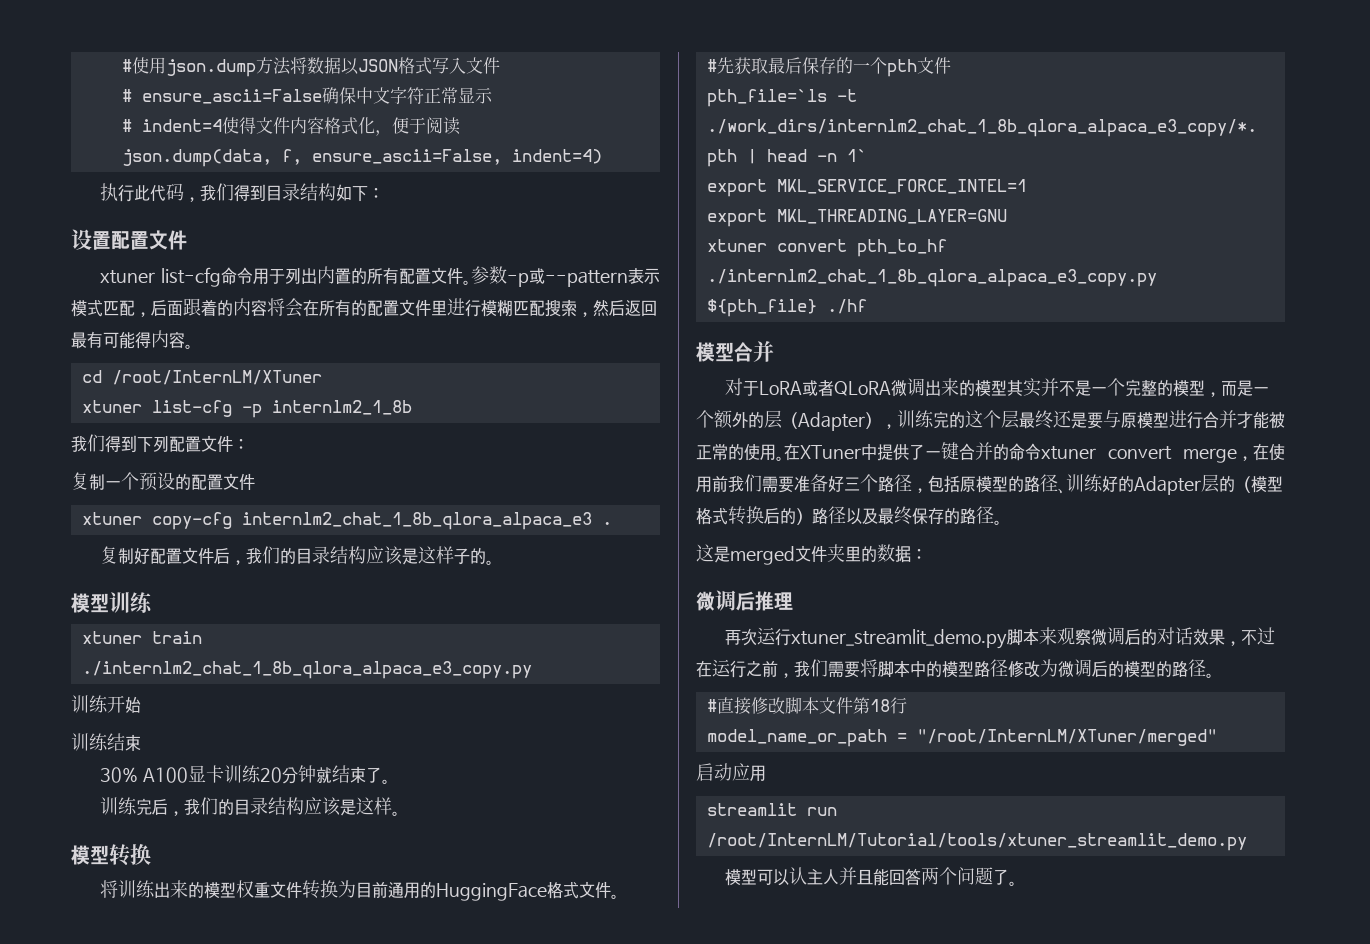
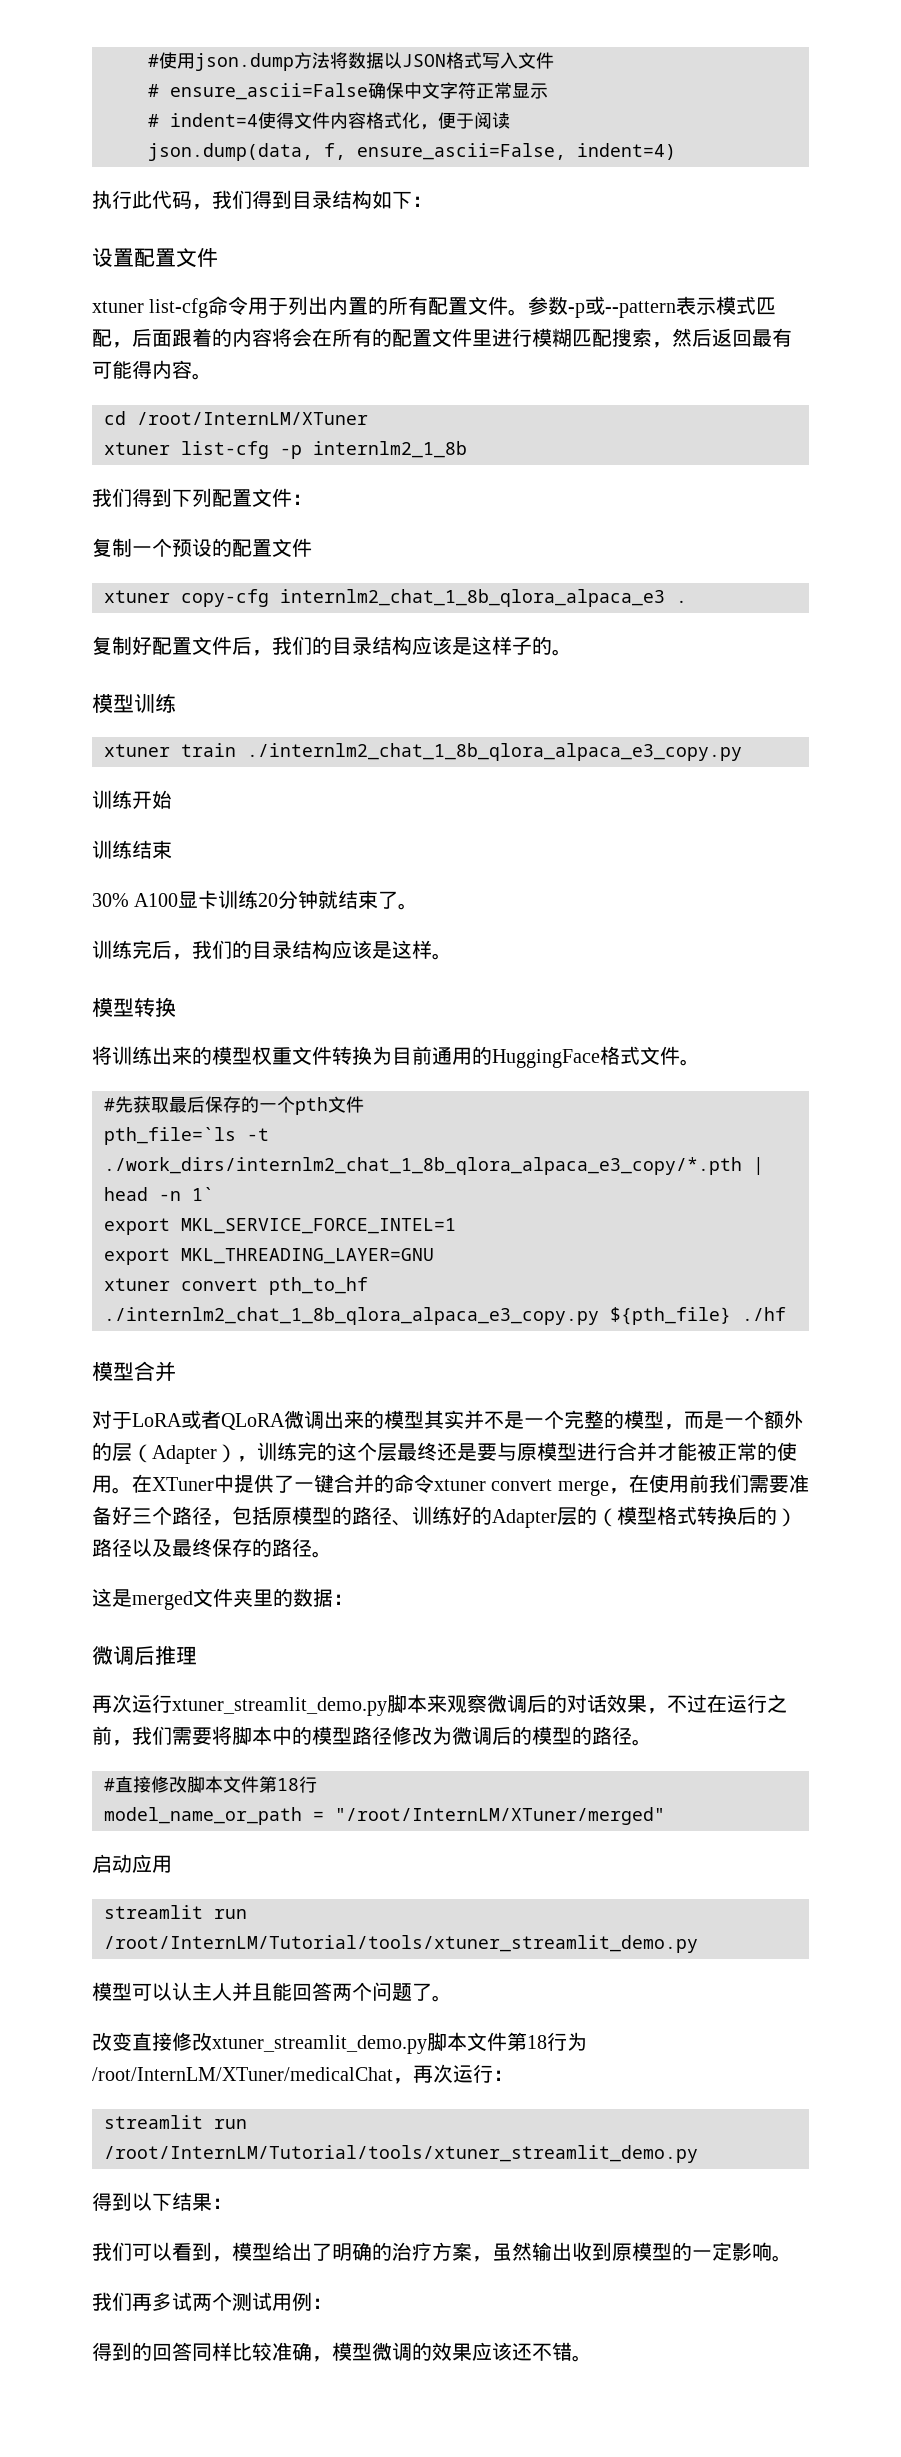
(1018, 883) none -> [92,2032,587,2054] [92,2064,513,2084] [104,2115,247,2129] [104,2145,698,2163] [92,2192,232,2211] [92,2242,792,2262] [92,2292,332,2311] [92,2342,592,2362] // 改变直接修改xtuner_streamlit_demo.py脚本文件第18行为/root/InternLM/XTuner/medicalChat，再次运行： // streamlit run /root/InternLM/Tutorial/tools/xtuner_streamlit_demo.py // 得到以下结果： // 我们可以看到，模型给出了明确的治疗方案，虽然输出收到原模型的一定影响。 // 我们再多试两个测试用例： // 得到的回答同样比较准确，模型微调的效果应该还不错。

